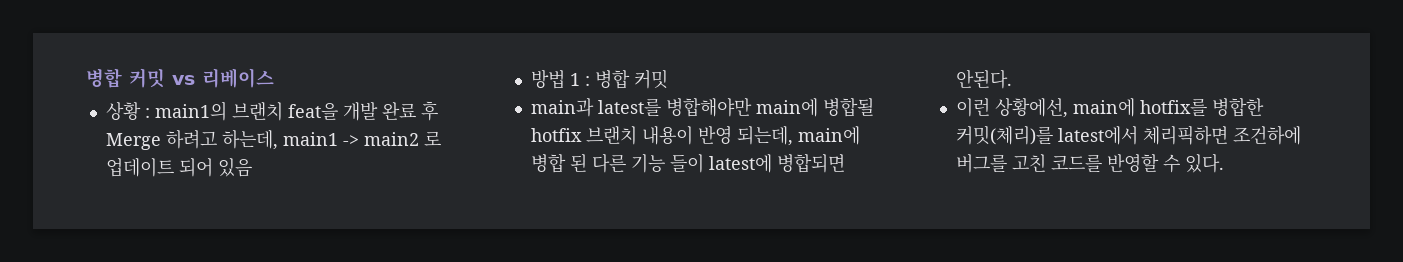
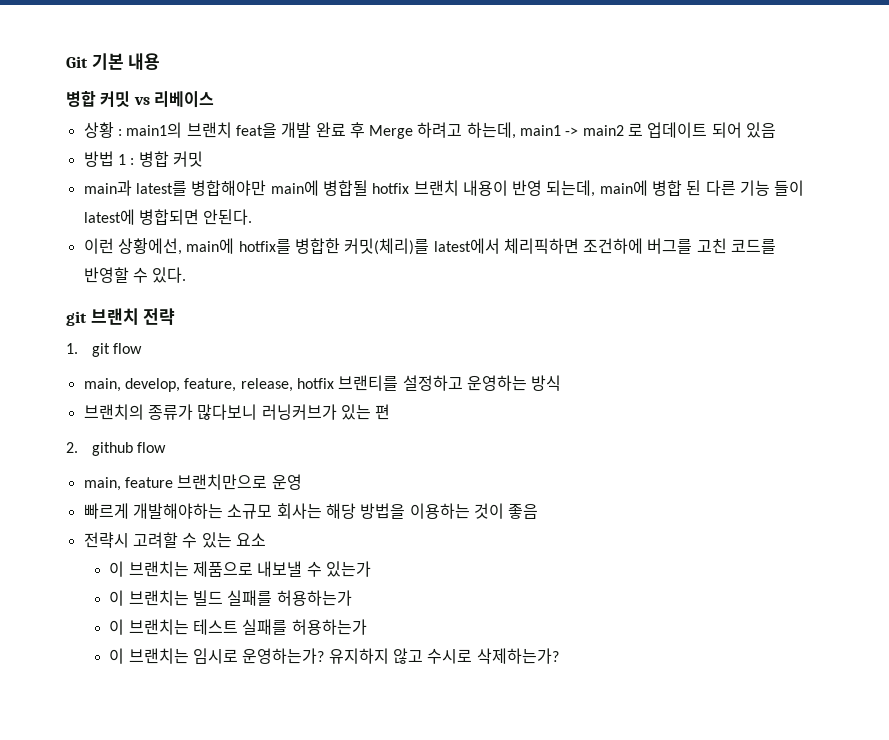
(86, 78) none -> [66,53,161,70] Git 기본 내용 //
(1224, 163) none -> [66,308,176,326] [66,343,142,357] [83,375,562,392] [83,404,391,420] [66,442,166,456] [83,474,302,491] [83,503,539,519] [83,532,266,548] [109,561,371,577] [109,590,352,606] [109,619,367,635] [109,648,559,664] // git 브랜치 전략 // 1. git flow // main, develop, feature, release, hotfix 브랜티를 설정하고 운영하는 방식 // 브랜치의 종류가 많다보니 러닝커브가 있는 편 // 2. github flow // main, feature 브랜치만으로 운영 // 빠르게 개발해야하는 소규모 회사는 해당 방법을 이용하는 것이 좋음 // 전략시 고려할 수 있는 요소 // 이 브랜치는 제품으로 내보낼 수 있는가 // 이 브랜치는 빌드 실패를 허용하는가 // 이 브랜치는 테스트 실패를 허용하는가 // 이 브랜치는 임시로 운영하는가? 유지하지 않고 수시로 삭제하는가?

